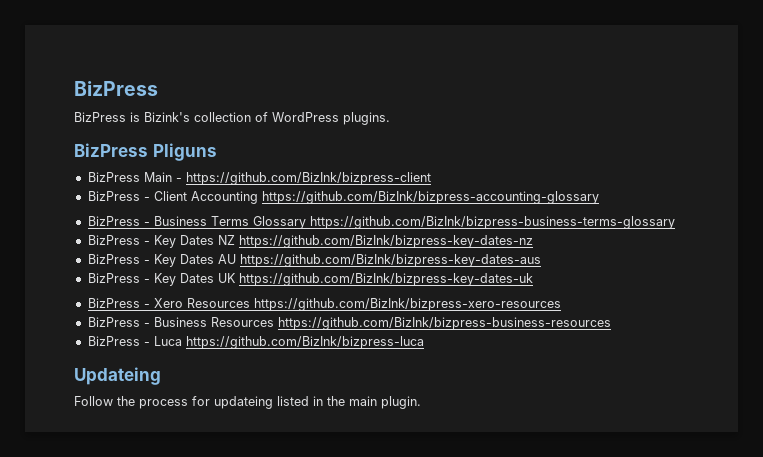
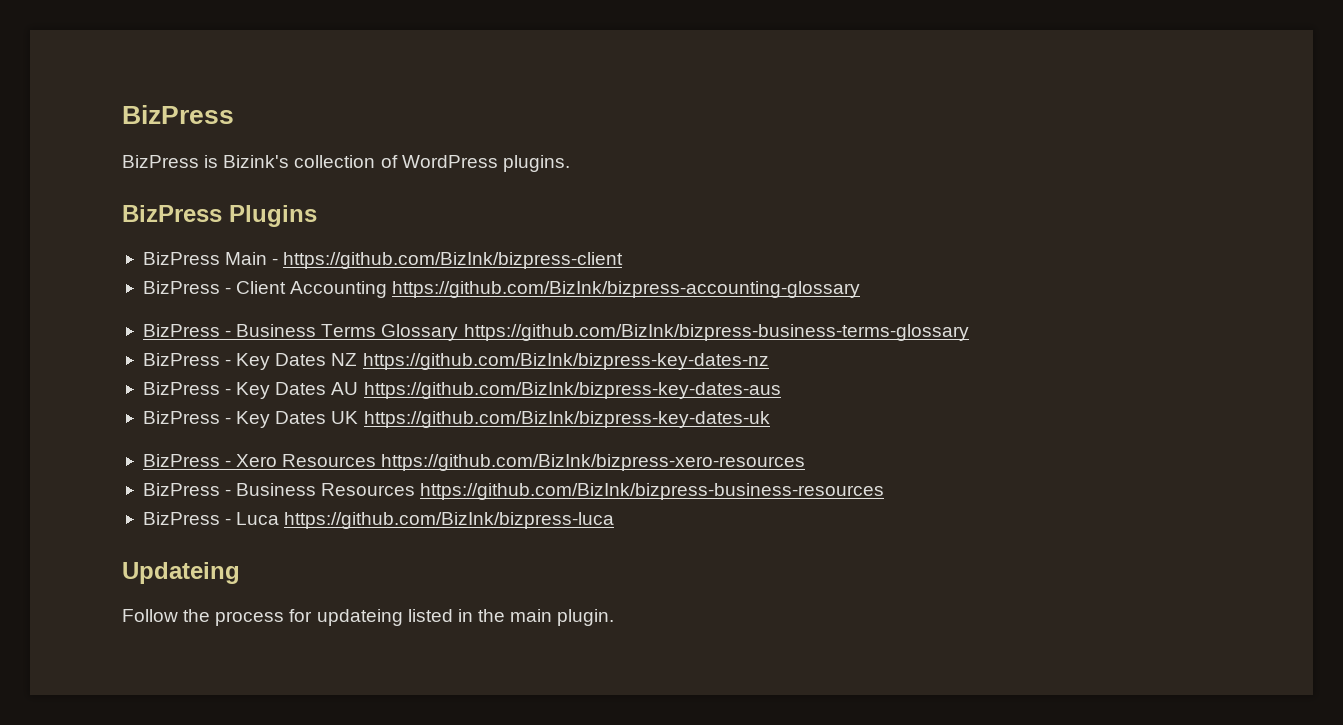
[152,143,217,161] Pliguns -> [229,205,317,227] Plugins

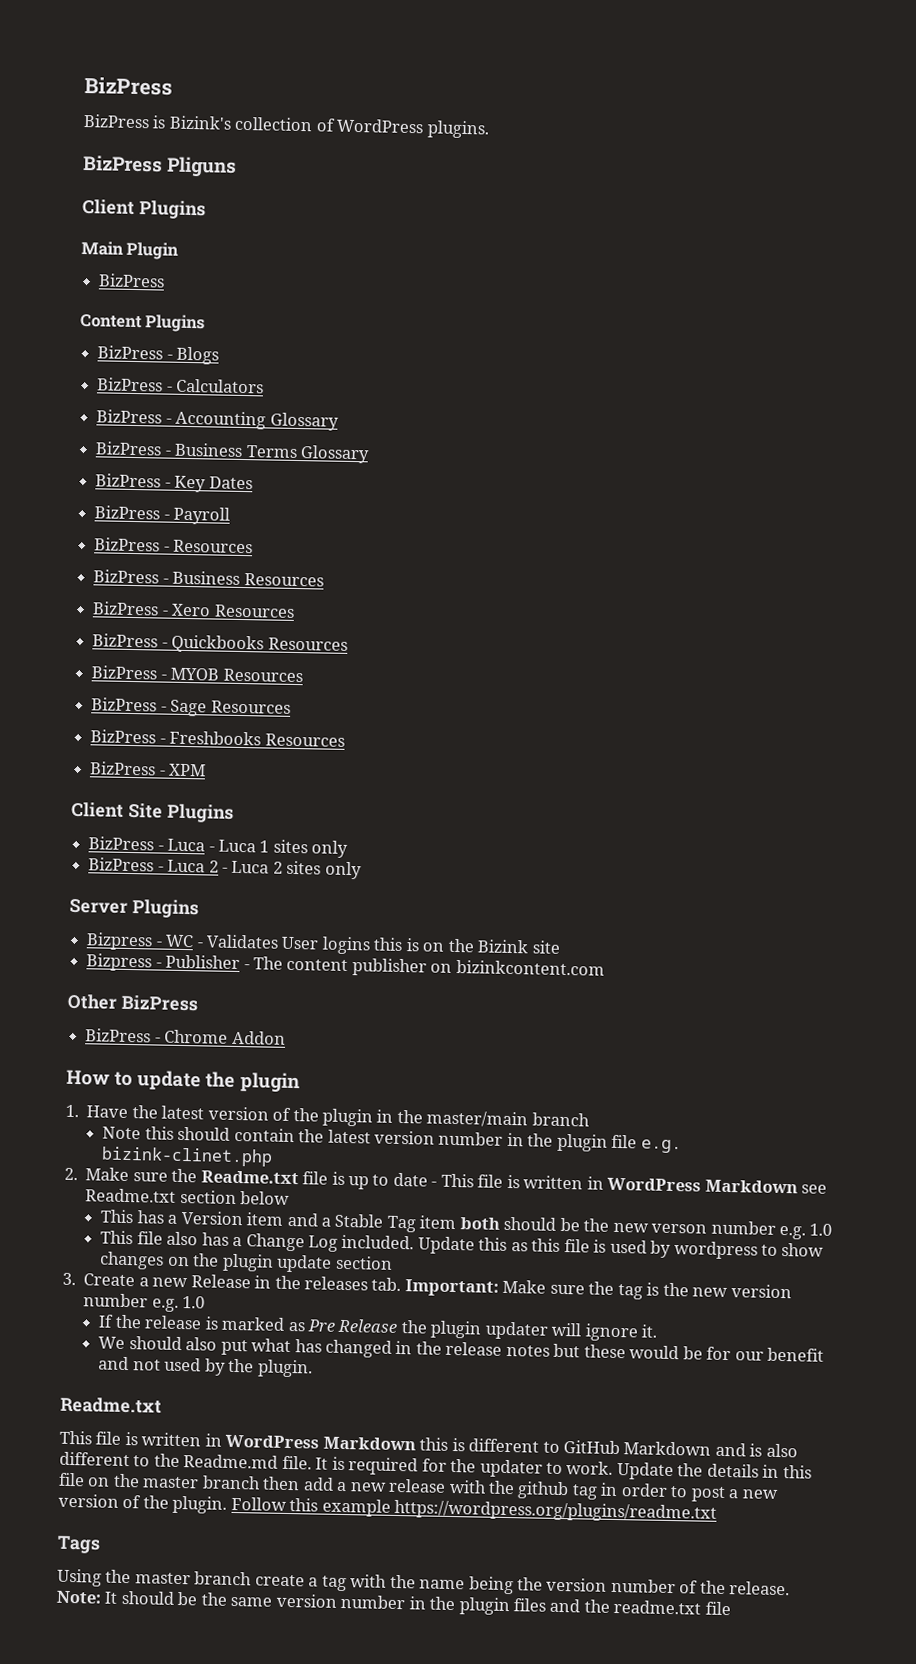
[229,205,317,227] [142,252,624,269] [142,281,861,298] Plugins // BizPress Main - https://github.com/BizInk/bizpress-client // BizPress - Client Accounting https://github.com/BizInk/bizpress-accounting-glossary -> [166,156,238,178] [82,199,206,220] [81,241,180,260] [98,273,166,288] [80,313,206,333] [97,345,220,365] [97,377,265,394] [96,409,339,431] Pliguns // Client Plugins // Main Plugin // BizPress // Content Plugins // BizPress - Blogs // BizPress - Calculators // BizPress - Accounting Glossary
[463,324,969,341] [142,353,769,370] [142,382,781,399] [142,411,770,428] https://github.com/BizInk/bizpress-business-terms-glossary // BizPress - Key Dates NZ https://github.com/BizInk/bizpress-key-dates-nz // BizPress - Key Dates AU https://github.com/BizInk/bizpress-key-dates-aus // BizPress - Key Dates UK https://github.com/BizInk/bizpress-key-dates-uk -> [95,473,253,493] [94,505,231,525] [94,537,254,554] [93,569,324,587] // BizPress - Key Dates // BizPress - Payroll // BizPress - Resources // BizPress - Business Resources
[381,454,806,471] [142,483,885,500] [142,512,615,529] [122,562,240,584] [122,609,615,626] https://github.com/BizInk/bizpress-xero-resources // BizPress - Business Resources https://github.com/BizInk/bizpress-business-resources // BizPress - Luca https://github.com/BizInk/bizpress-luca // Updateing // Follow the process for updateing listed in the main plugin. -> [92,633,348,654] [91,665,303,683] [91,697,291,717] [90,729,345,747] [89,761,207,777] [71,801,234,823] [88,836,349,858] [88,857,362,880] [69,898,199,919] [86,932,561,955] [86,953,605,977] [67,993,198,1012] [85,1028,286,1045] [66,1069,300,1094] [65,1104,590,1128] [102,1126,682,1154] [101,1146,274,1167] [64,1167,827,1194] [85,1188,291,1205] [100,1209,833,1240] [100,1230,825,1260] [99,1251,393,1273] [62,1272,792,1300] [83,1293,206,1312] [98,1314,659,1342] [98,1336,824,1362] [98,1356,313,1378] [60,1396,162,1414] [59,1430,798,1458] [59,1451,812,1481] [58,1472,778,1503] [58,1493,718,1523] [57,1535,101,1554] [57,1568,791,1596] [56,1590,731,1616] // BizPress - Quickbooks Resources // BizPress - MYOB Resources // BizPress - Sage Resources // BizPress - Freshbooks Resources // BizPress - XPM // Client Site Plugins // BizPress - Luca - Luca 1 sites only // BizPress - Luca 2 - Luca 2 sites only // Server Plugins // Bizpress - WC - Validates User logins this is on the Bizink site // Bizpress - Publisher - The content publisher on bizinkcontent.com // Other BizPress // BizPress - Chrome Addon // How to update the plugin // 1. Have the latest version of the plugin in the master/main branch // Note this should contain the latest version number in the plugin file e.g. bizink-clinet.php // 2. Make sure the Readme.txt file is up to date - This file is written in WordPress Markdown see Readme.txt section below // This has a Version item and a Stable Tag item both should be the new verson number e.g. 1.0 // This file also has a Change Log included. Update this as this file is used by wordpress to show changes on the plugin update section // 3. Create a new Release in the releases tab. Important: Make sure the tag is the new version number e.g. 1.0 // If the release is marked as Pre Release the plugin updater will ignore it. // We should also put what has changed in the release notes but these would be for our benefit and not used by the plugin. // Readme.txt // This file is written in WordPress Markdown this is different to GitHub Markdown and is also different to the Readme.md file. It is required for the updater to work. Update the details in this file on the master branch then add a new release with the github tag in order to post a new version of the plugin. Follow this example https://wordpress.org/plugins/readme.txt // Tags // Using the master branch create a tag with the name being the version number of the release. Note: It should be the same version number in the plugin files and the readme.txt file

